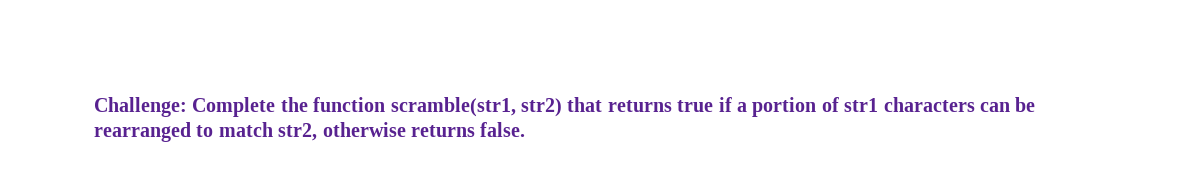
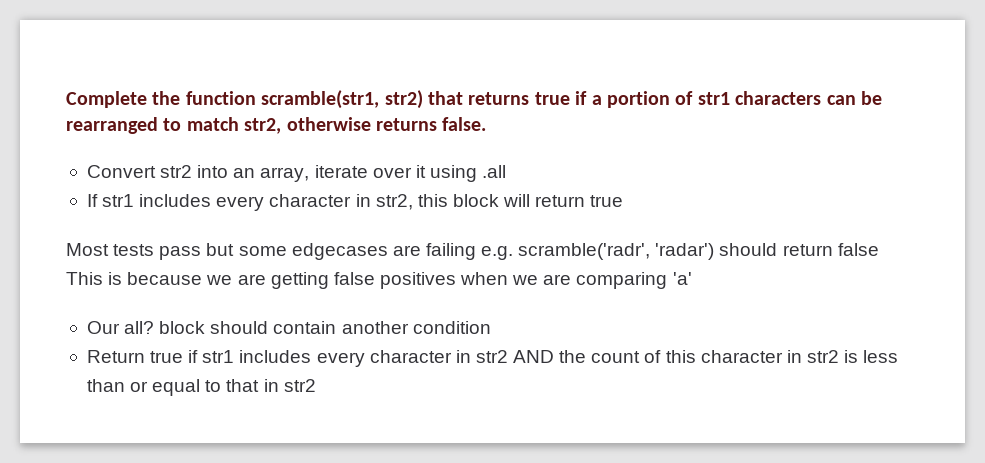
[94,97,187,117] Challenge: -> (66, 99) none
(526, 129) none -> [86,165,507,182] [86,194,624,211] [66,243,879,260] [66,272,692,289] [86,321,491,334] [86,350,899,367] [86,379,316,396] // Convert str2 into an array, iterate over it using .all // If str1 includes every character in str2, this block will return true // Most tests pass but some edgecases are failing e.g. scramble('radr', 'radar') should return false This is because we are getting false positives when we are comparing 'a' // Our all? block should contain another condition // Return true if str1 includes every character in str2 AND the count of this character in str2 is less than or equal to that in str2

